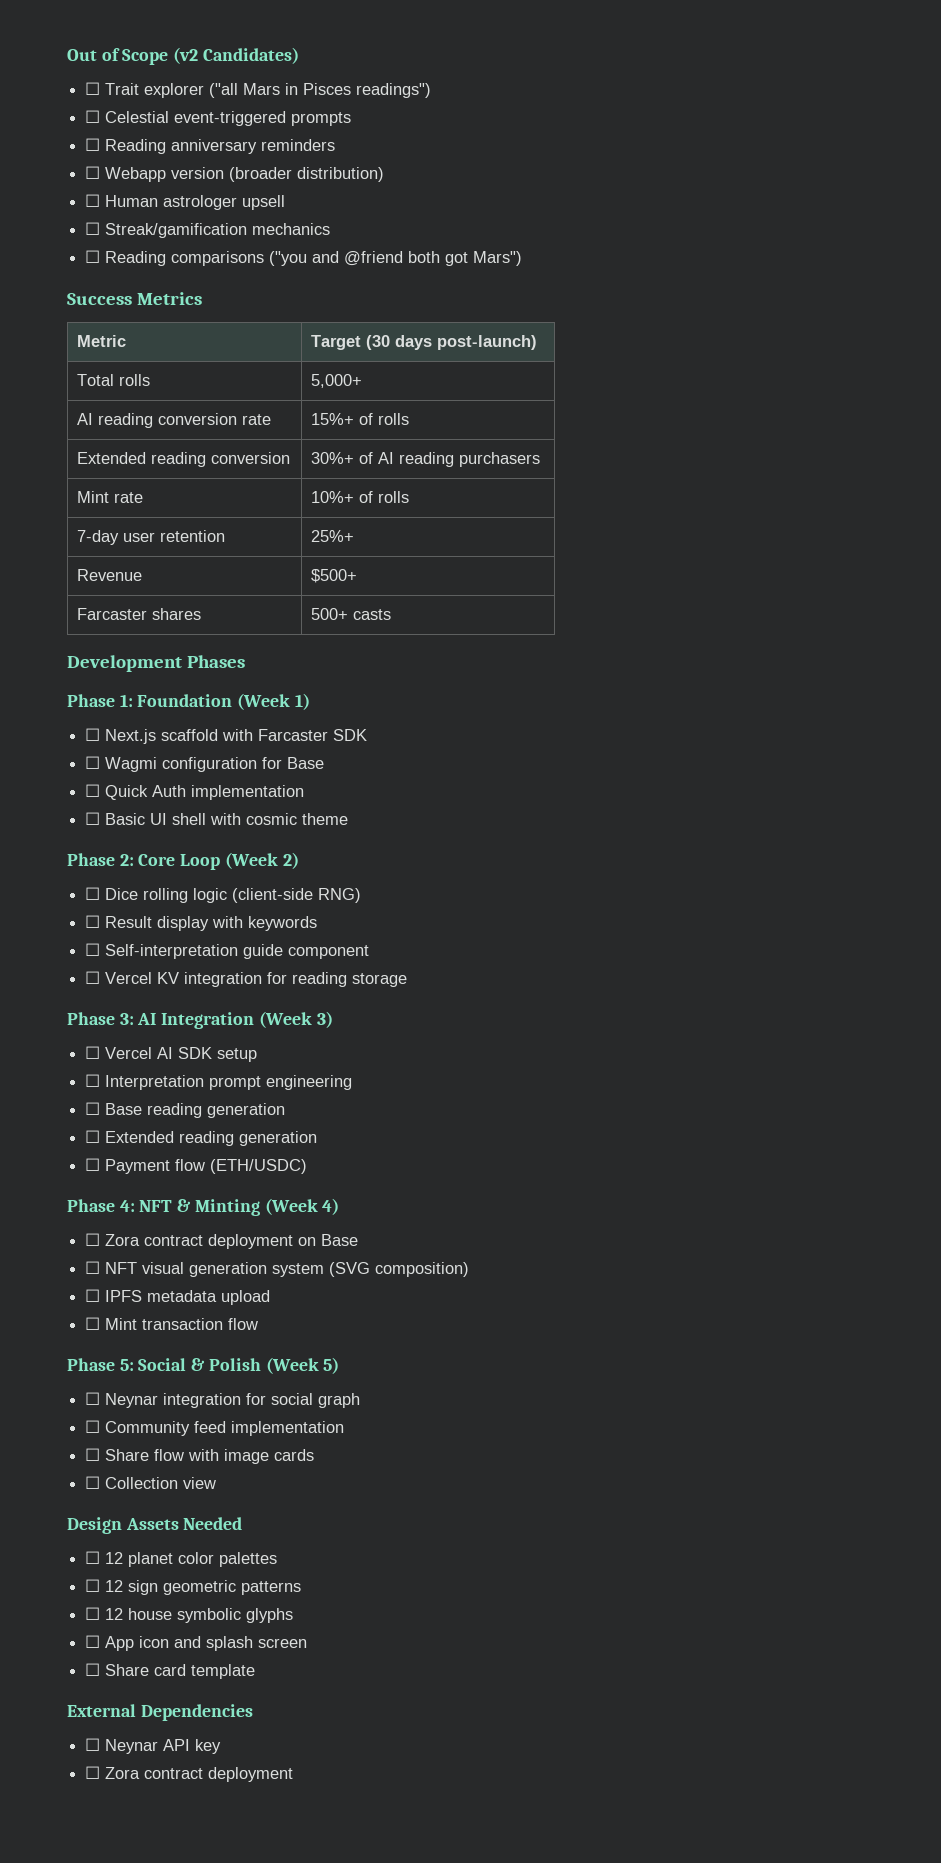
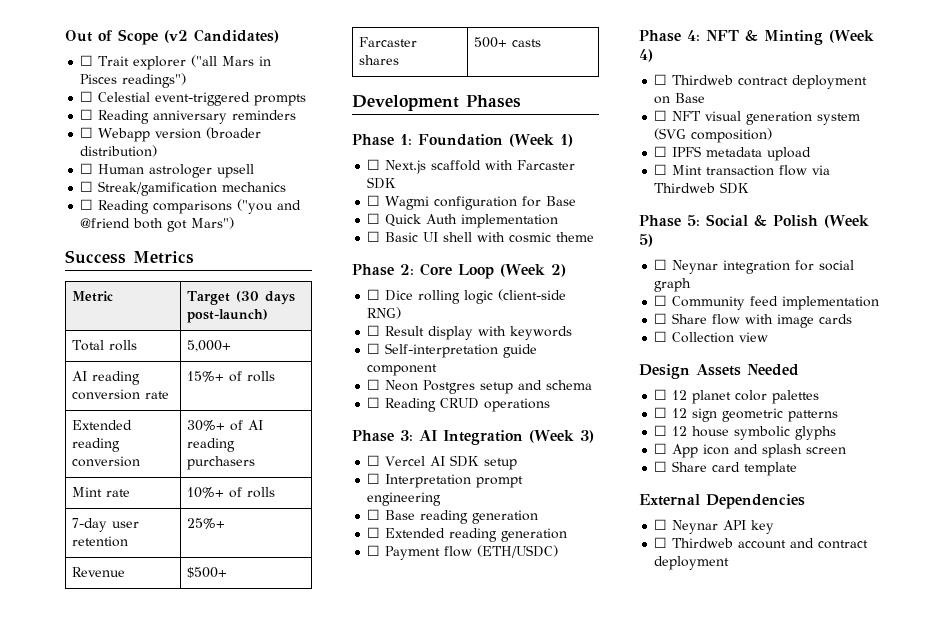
[105,972,408,987] Vercel KV integration for reading storage -> [385,380,593,394] [367,397,551,412] Neon Postgres setup and schema // ☐ Reading CRUD operations
[105,1234,141,1246] Zora -> [672,75,734,85] Thirdweb
(259, 1324) none -> [812,165,831,175] [654,182,750,194] via Thirdweb SDK
[105,1767,141,1779] Zora -> [672,538,815,549] Thirdweb account and

